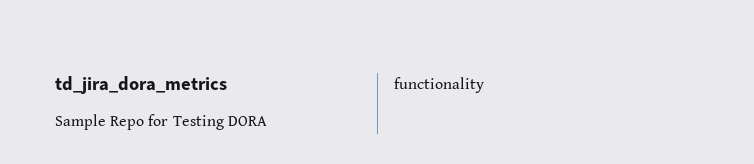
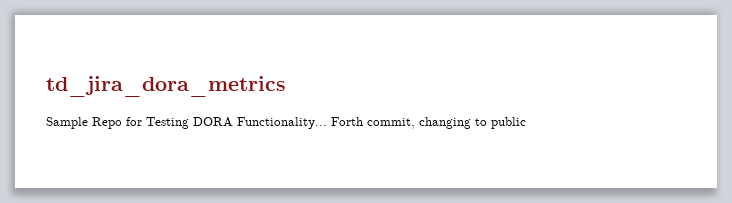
[394,77,484,93] functionality -> [237,117,526,129] Functionality... Forth commit, changing to public

